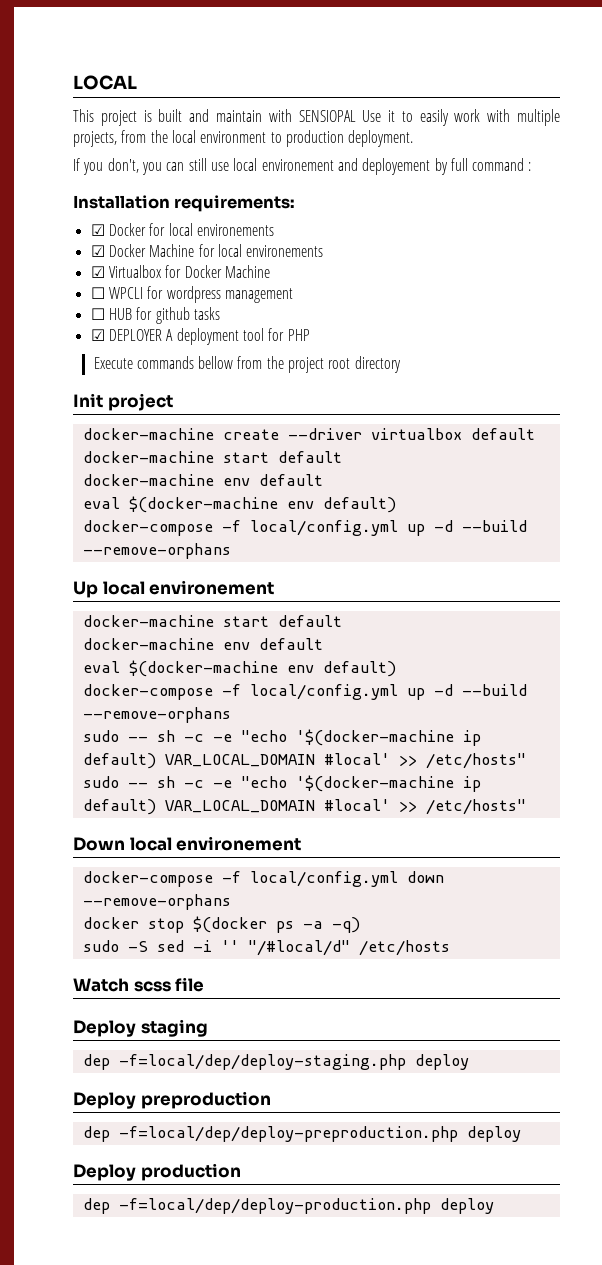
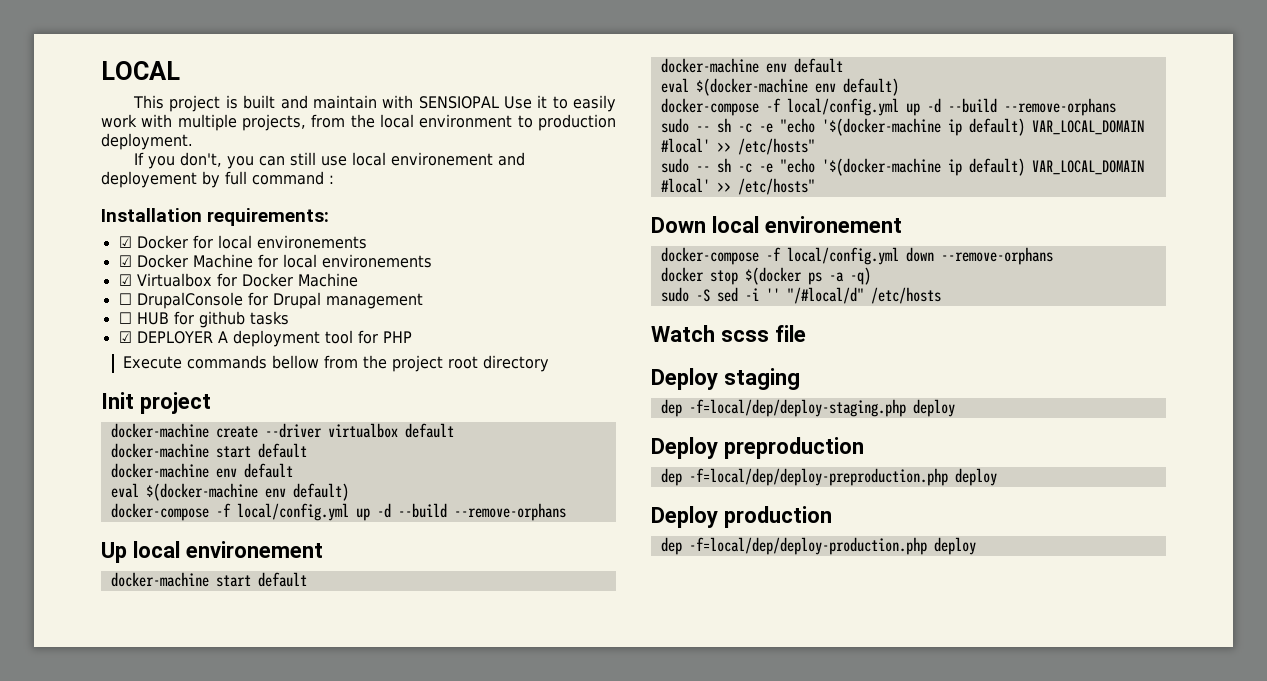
[108,286,221,303] WPCLI for wordpress -> [136,292,321,309] DrupalConsole for Drupal

